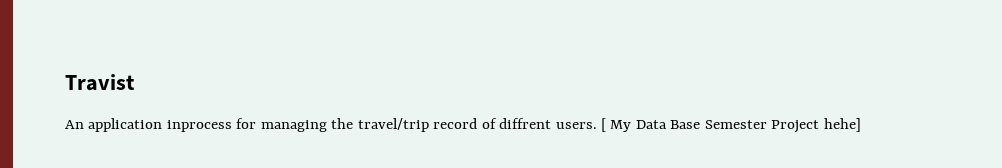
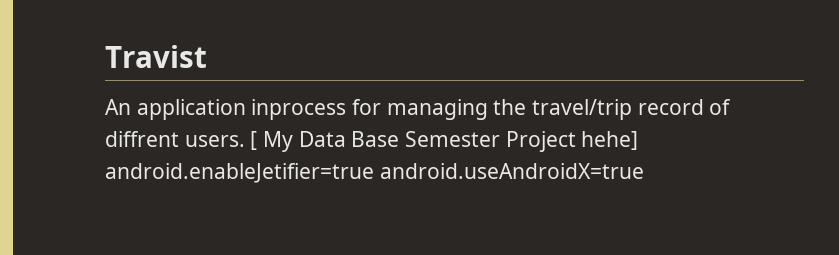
(861, 125) none -> [105,163,644,183] android.enableJetifier=true android.useAndroidX=true

